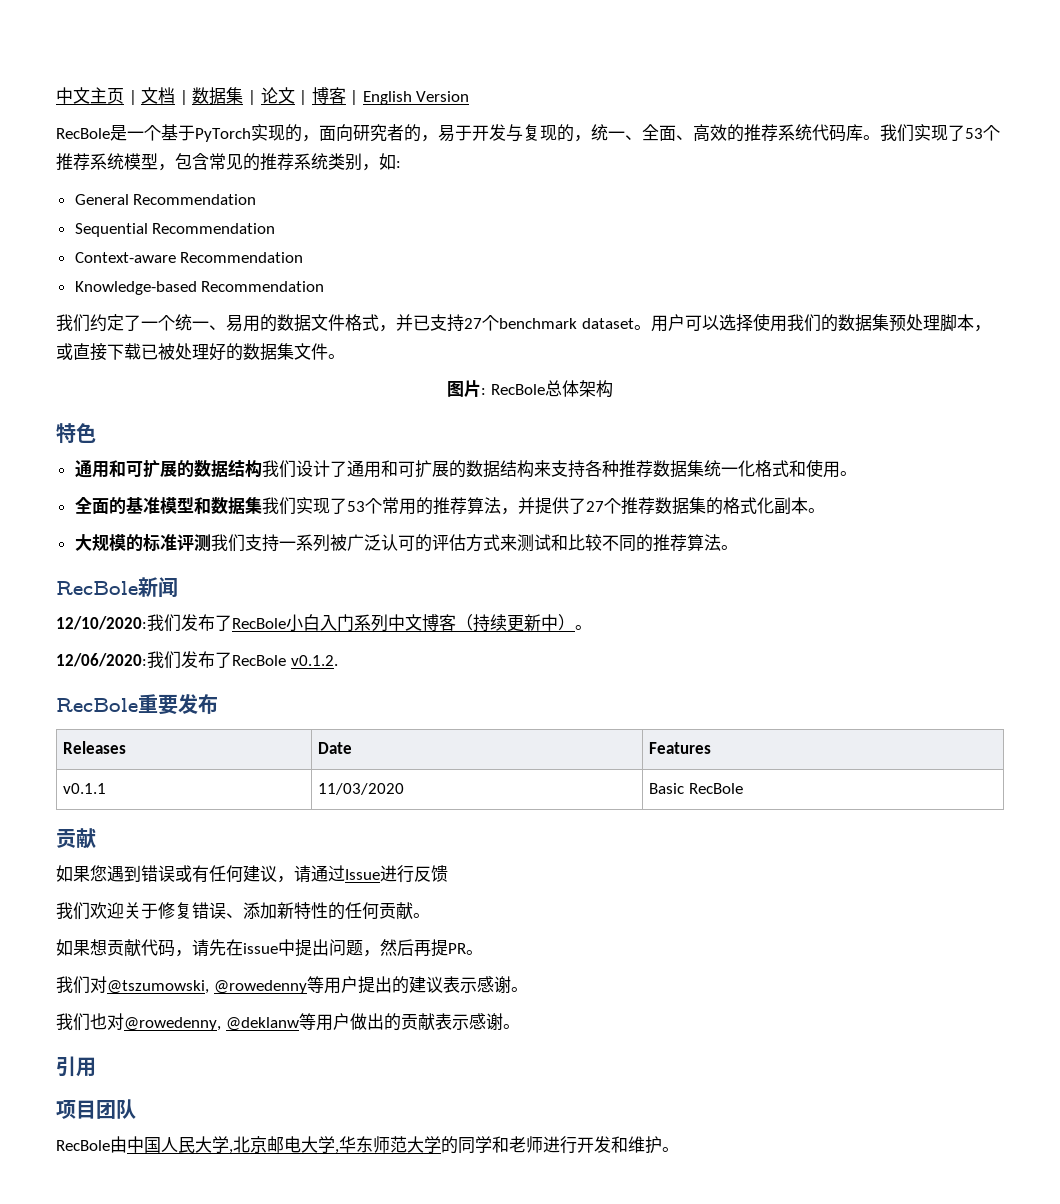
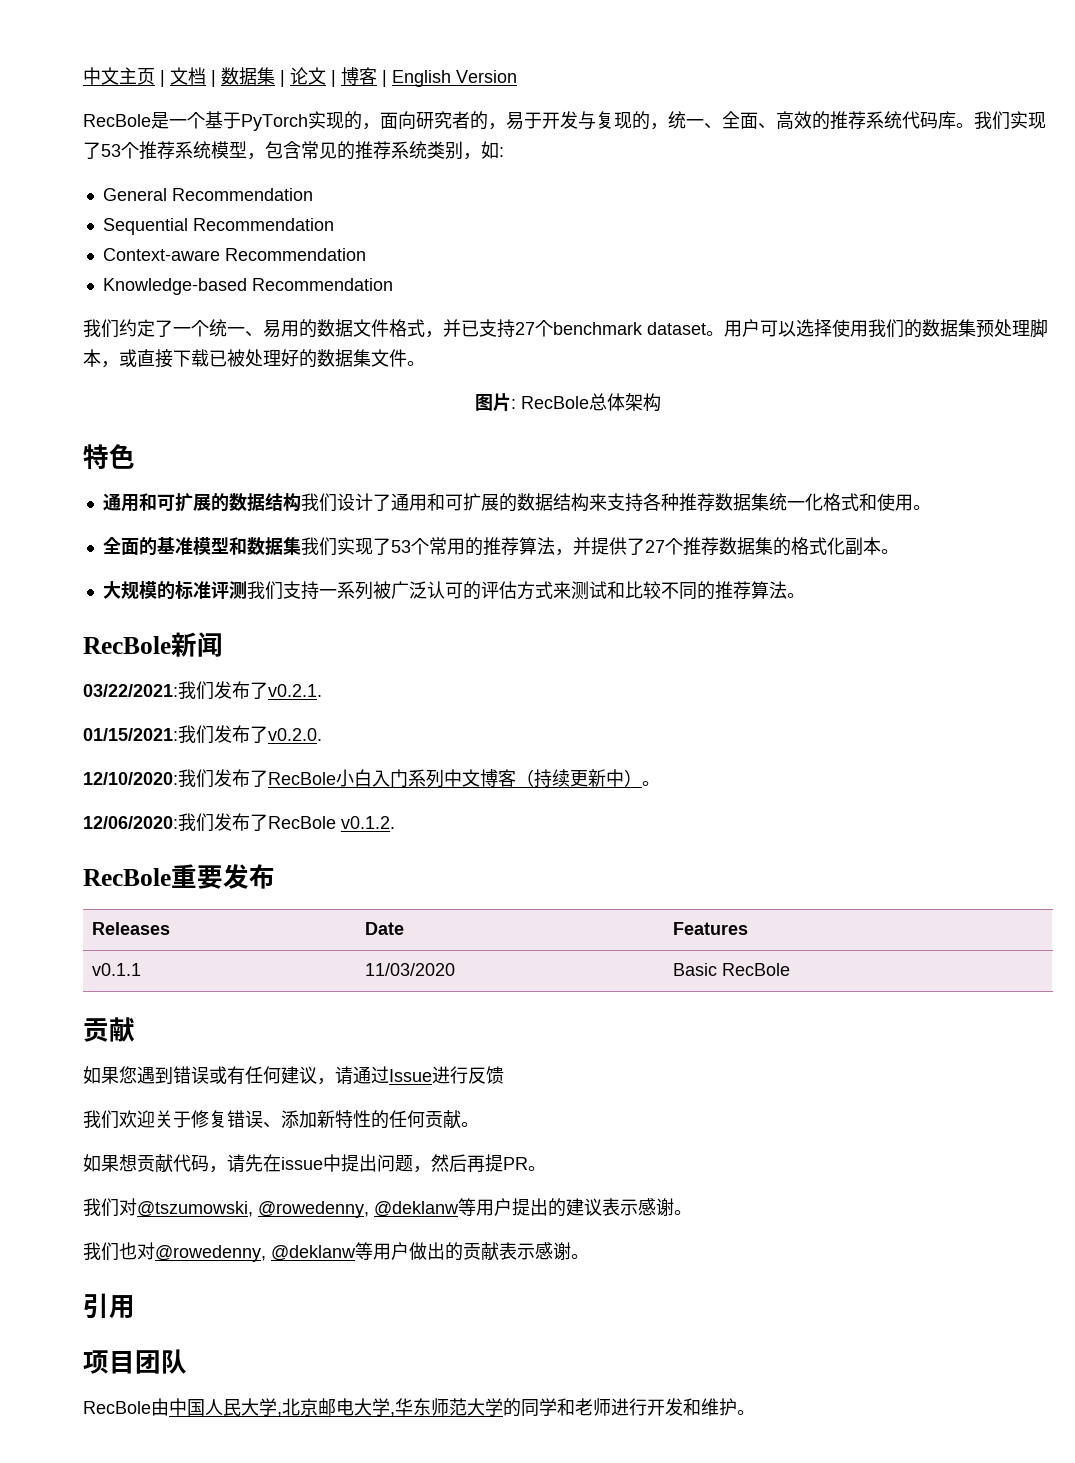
(178, 587) none -> [83,681,322,700] [83,725,322,744] // 03/22/2021:我们发布了v0.2.1. // 01/15/2021:我们发布了v0.2.0.
[213,980,307,994] @rowedenny -> [258,1201,459,1218] @rowedenny, @deklanw

